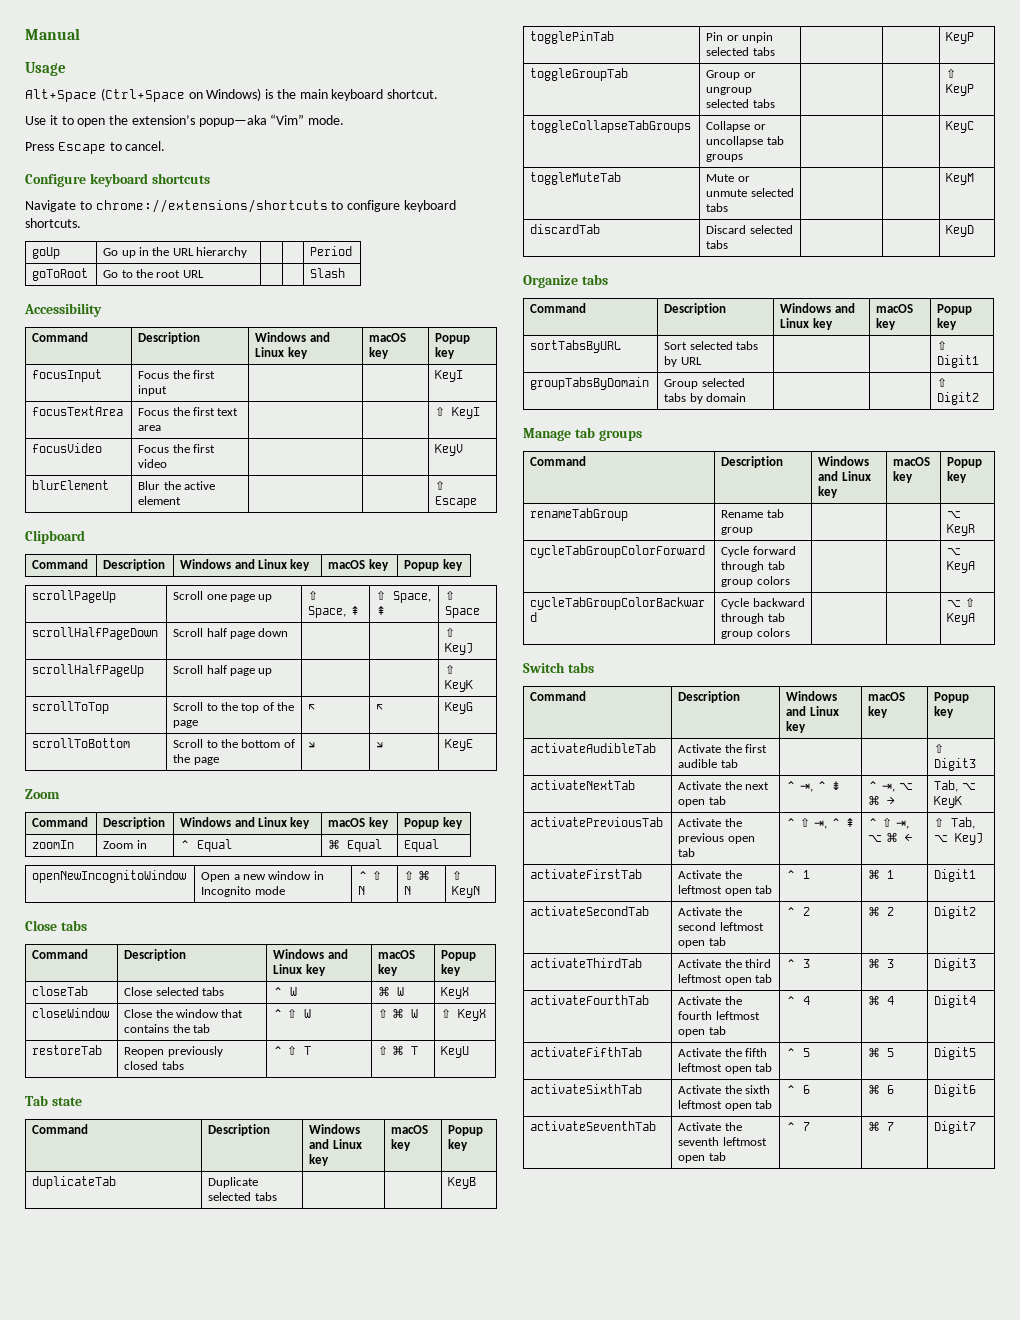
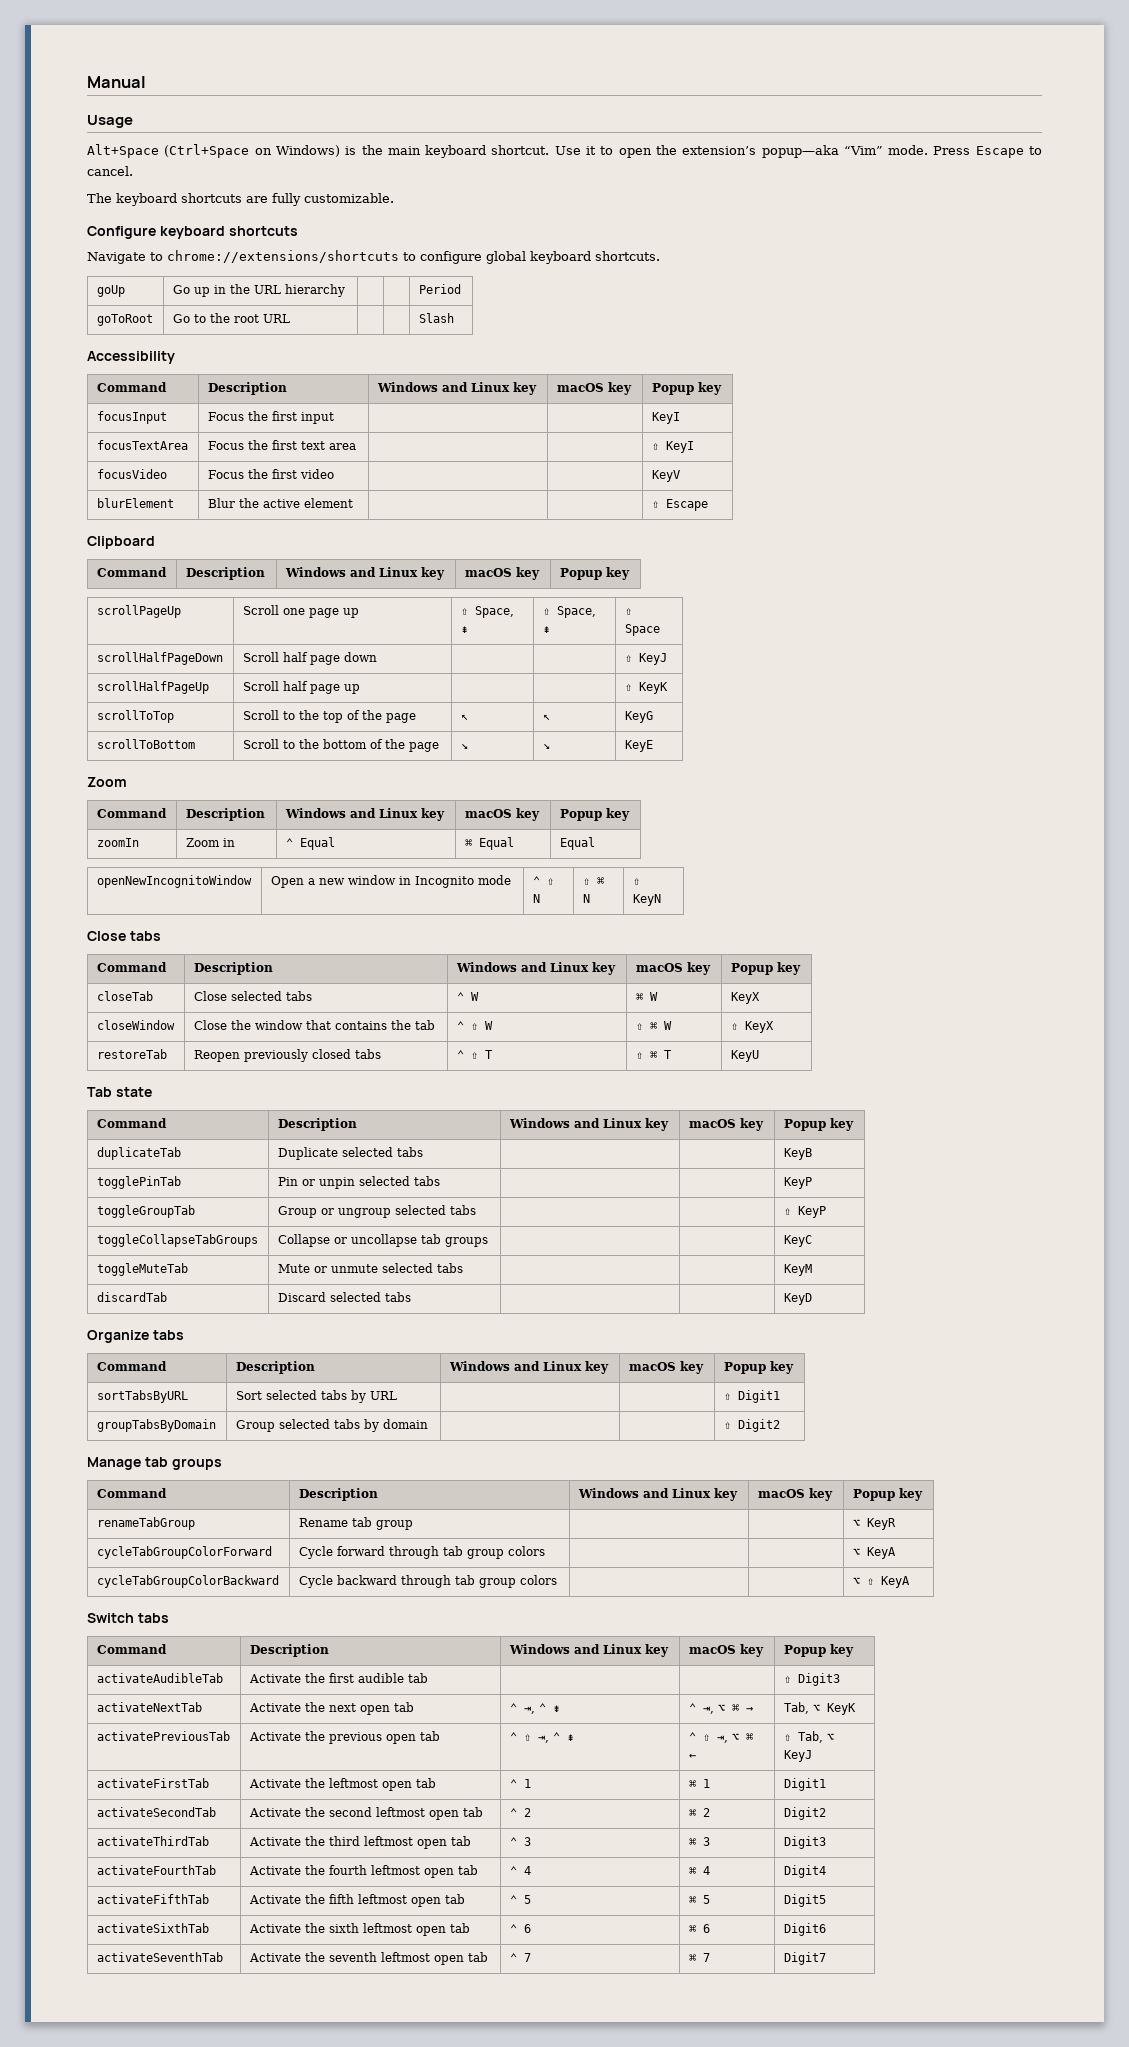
(439, 94) // -> (550, 150) none
(345, 120) // -> (929, 150) none
(166, 146) none -> [87,193,394,206] // The keyboard shortcuts are fully customizable.
(401, 206) none -> [486,251,526,264] global

